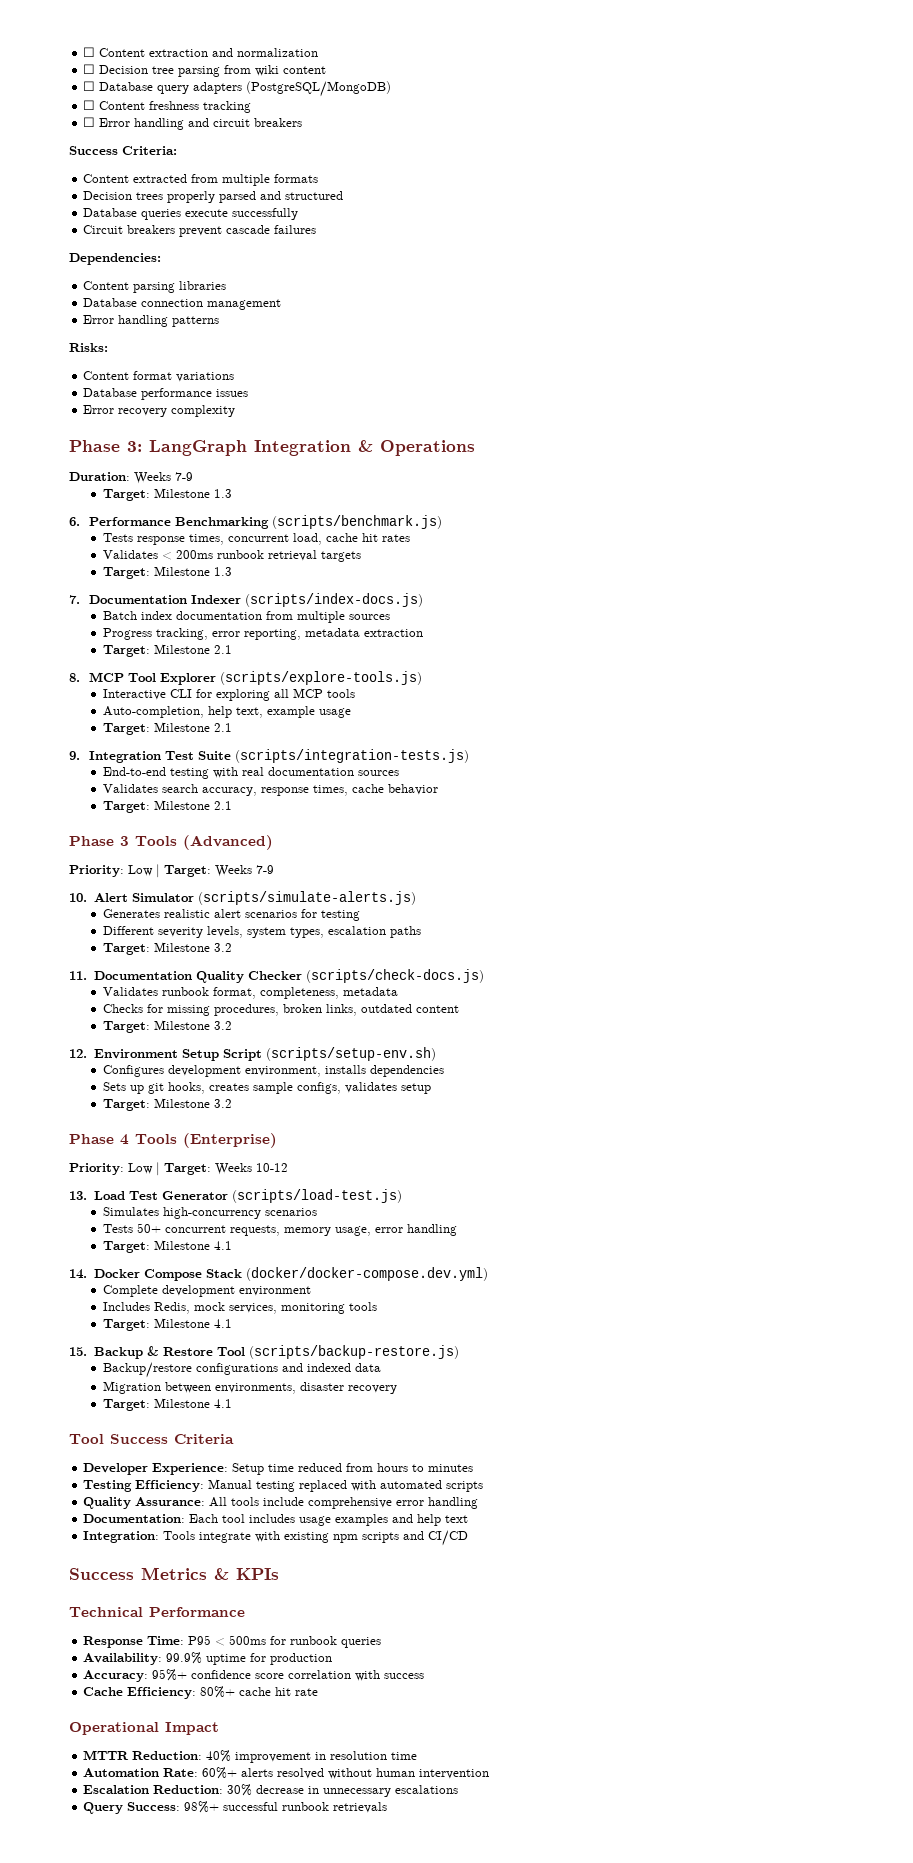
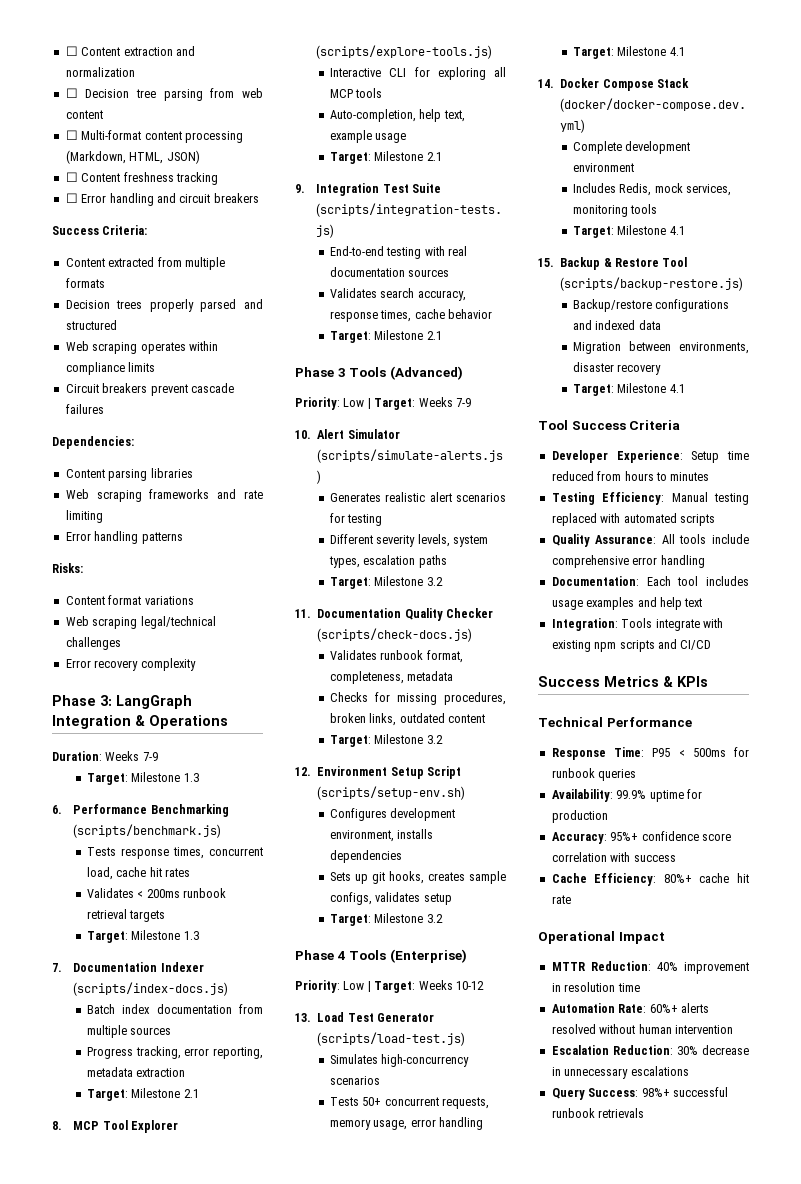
[255,65,280,76] wiki -> [242,88,263,98] web
[99,81,392,97] Database query adapters (PostgreSQL/MongoDB) -> [81,130,243,143] [65,150,200,164] Multi-format content processing (Markdown, HTML, JSON)
[83,208,299,220] Database queries execute successfully -> [65,341,218,354] [65,362,156,375] Web scraping operates within compliance limits
[83,298,282,310] Database connection management -> [65,489,263,502] [65,510,103,523] Web scraping frameworks and rate limiting
[83,388,249,400] Database performance issues -> [65,616,216,629] [65,637,121,650] Web scraping legal/technical challenges

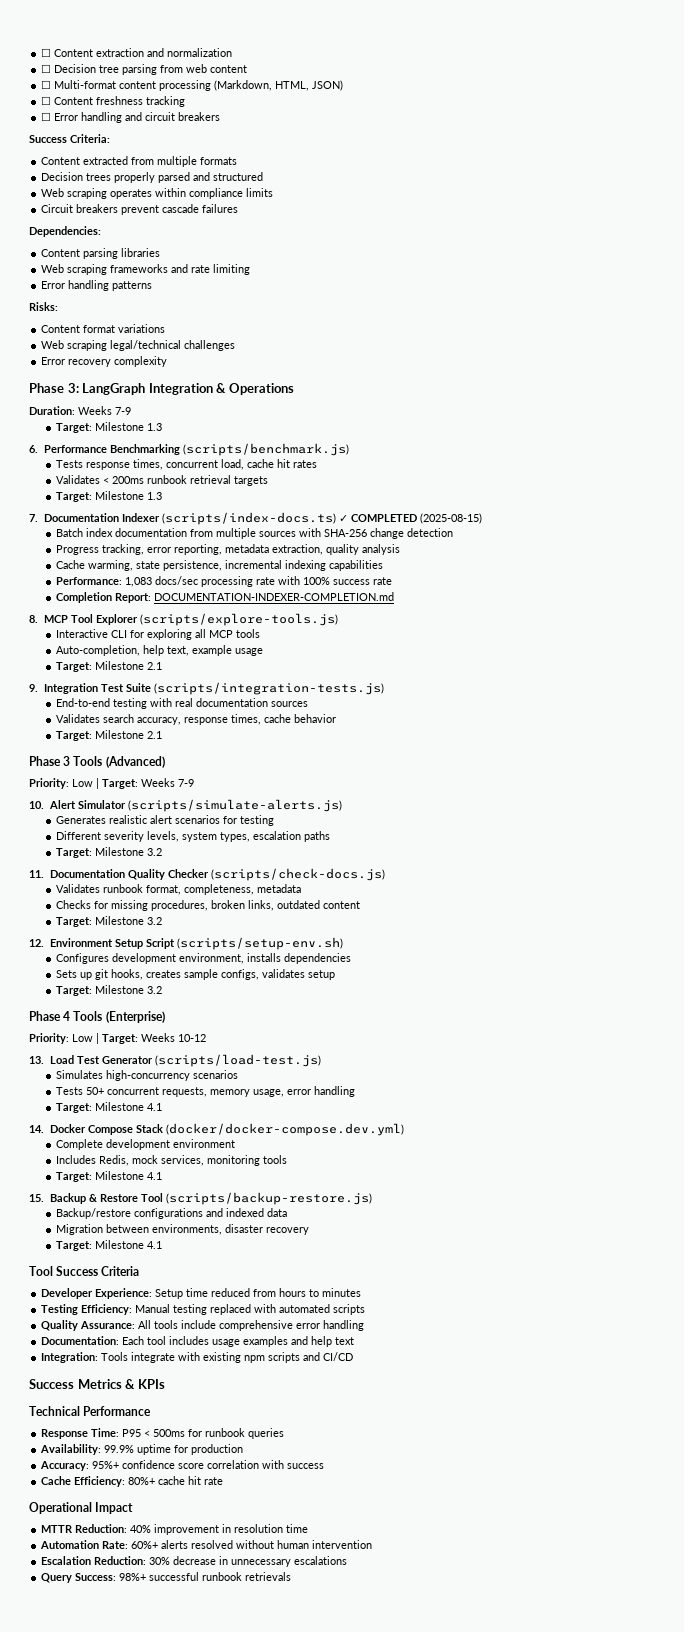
[73,982,229,996] (scripts/index-docs.js) -> [161,512,482,525] (scripts/index-docs.ts) ✓ COMPLETED (2025-08-15)
(172, 1031) none -> [298,528,453,539] with SHA-256 change detection
[136,1068,186,1077] [87,1088,199,1101] extraction // Target: Milestone 2.1 -> [271,544,400,555] [55,560,383,571] [55,576,392,587] [55,592,394,603] extraction, quality analysis // Cache warming, state persistence, incremental indexing capabilities // Performance: 1,083 docs/sec processing rate with 100% success rate // Completion Report: DOCUMENTATION-INDEXER-COMPLETION.md

